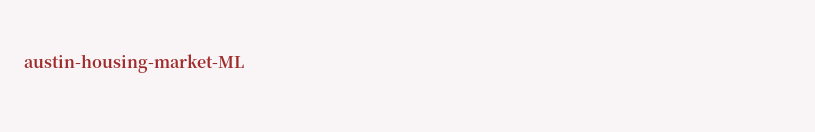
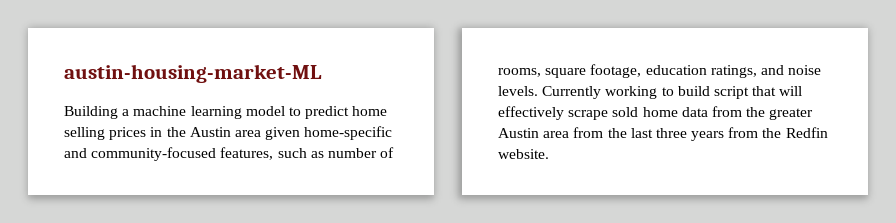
(244, 63) none -> [64,106,388,119] [64,126,393,140] [64,147,395,161] [498,64,822,78] [498,86,803,99] [498,106,814,120] [498,127,828,141] [498,149,549,159] // Building a machine learning model to predict home selling prices in the Austin area given home-specific and community-focused features, such as number of rooms, square footage, education ratings, and noise levels. Currently working to build script that will effectively scrape sold home data from the greater Austin area from the last three years from the Redfin website.

